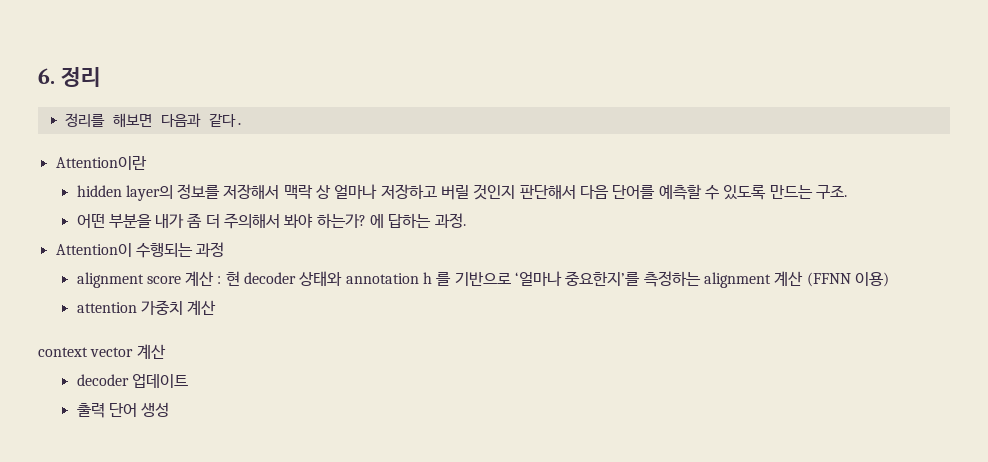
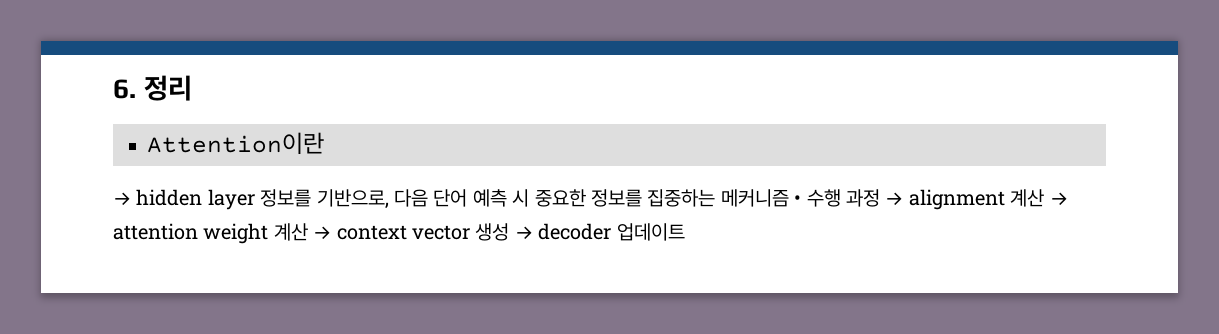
[65,113,245,127] [55,156,147,170] [76,184,847,201] [76,213,466,229] [55,242,225,258] [76,271,889,288] [76,300,217,315] 정리를 해보면 다음과 같다. // Attention이란 // hidden layer의 정보를 저장해서 맥락 상 얼마나 저장하고 버릴 것인지 판단해서 다음 단어를 예측할 수 있도록 만드는 구조. // 어떤 부분을 내가 좀 더 주의해서 봐야 하는가? 에 답하는 과정. // Attention이 수행되는 과정 // alignment score 계산 : 현 decoder 상태와 annotation h 를 기반으로 ‘얼마나 중요한지’를 측정하는 alignment 계산 (FFNN 이용) // attention 가중치 계산 // -> [147,132,324,154] [113,189,1068,210] [113,223,332,244] Attention이란 // → hidden layer 정보를 기반으로, 다음 단어 예측 시 중요한 정보를 집중하는 메커니즘 • 수행 과정 → alignment 계산 → attention weight 계산 →
[136,344,166,359] 계산 // -> [475,223,533,241] 생성 →
[76,402,170,418] // 출력 단어 생성 -> (685, 232) none

